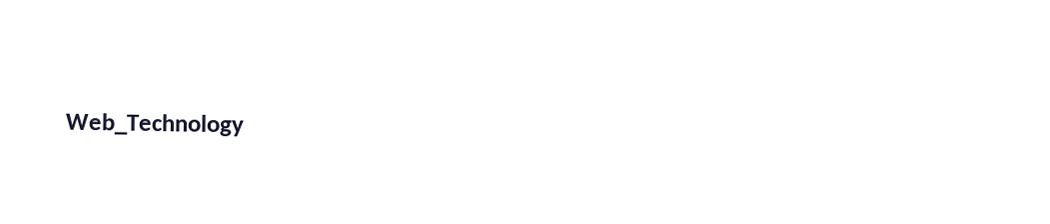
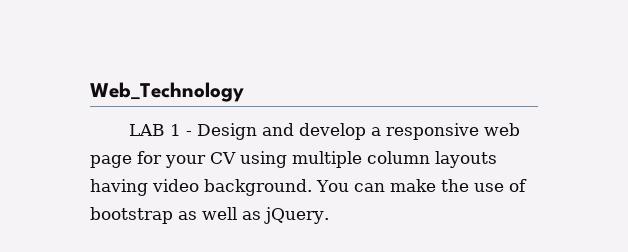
(244, 124) none -> [128,123,520,140] [90,151,497,168] [90,179,527,196] [90,207,329,224] // LAB 1 - Design and develop a responsive web page for your CV using multiple column layouts having video background. You can make the use of bootstrap as well as jQuery.

